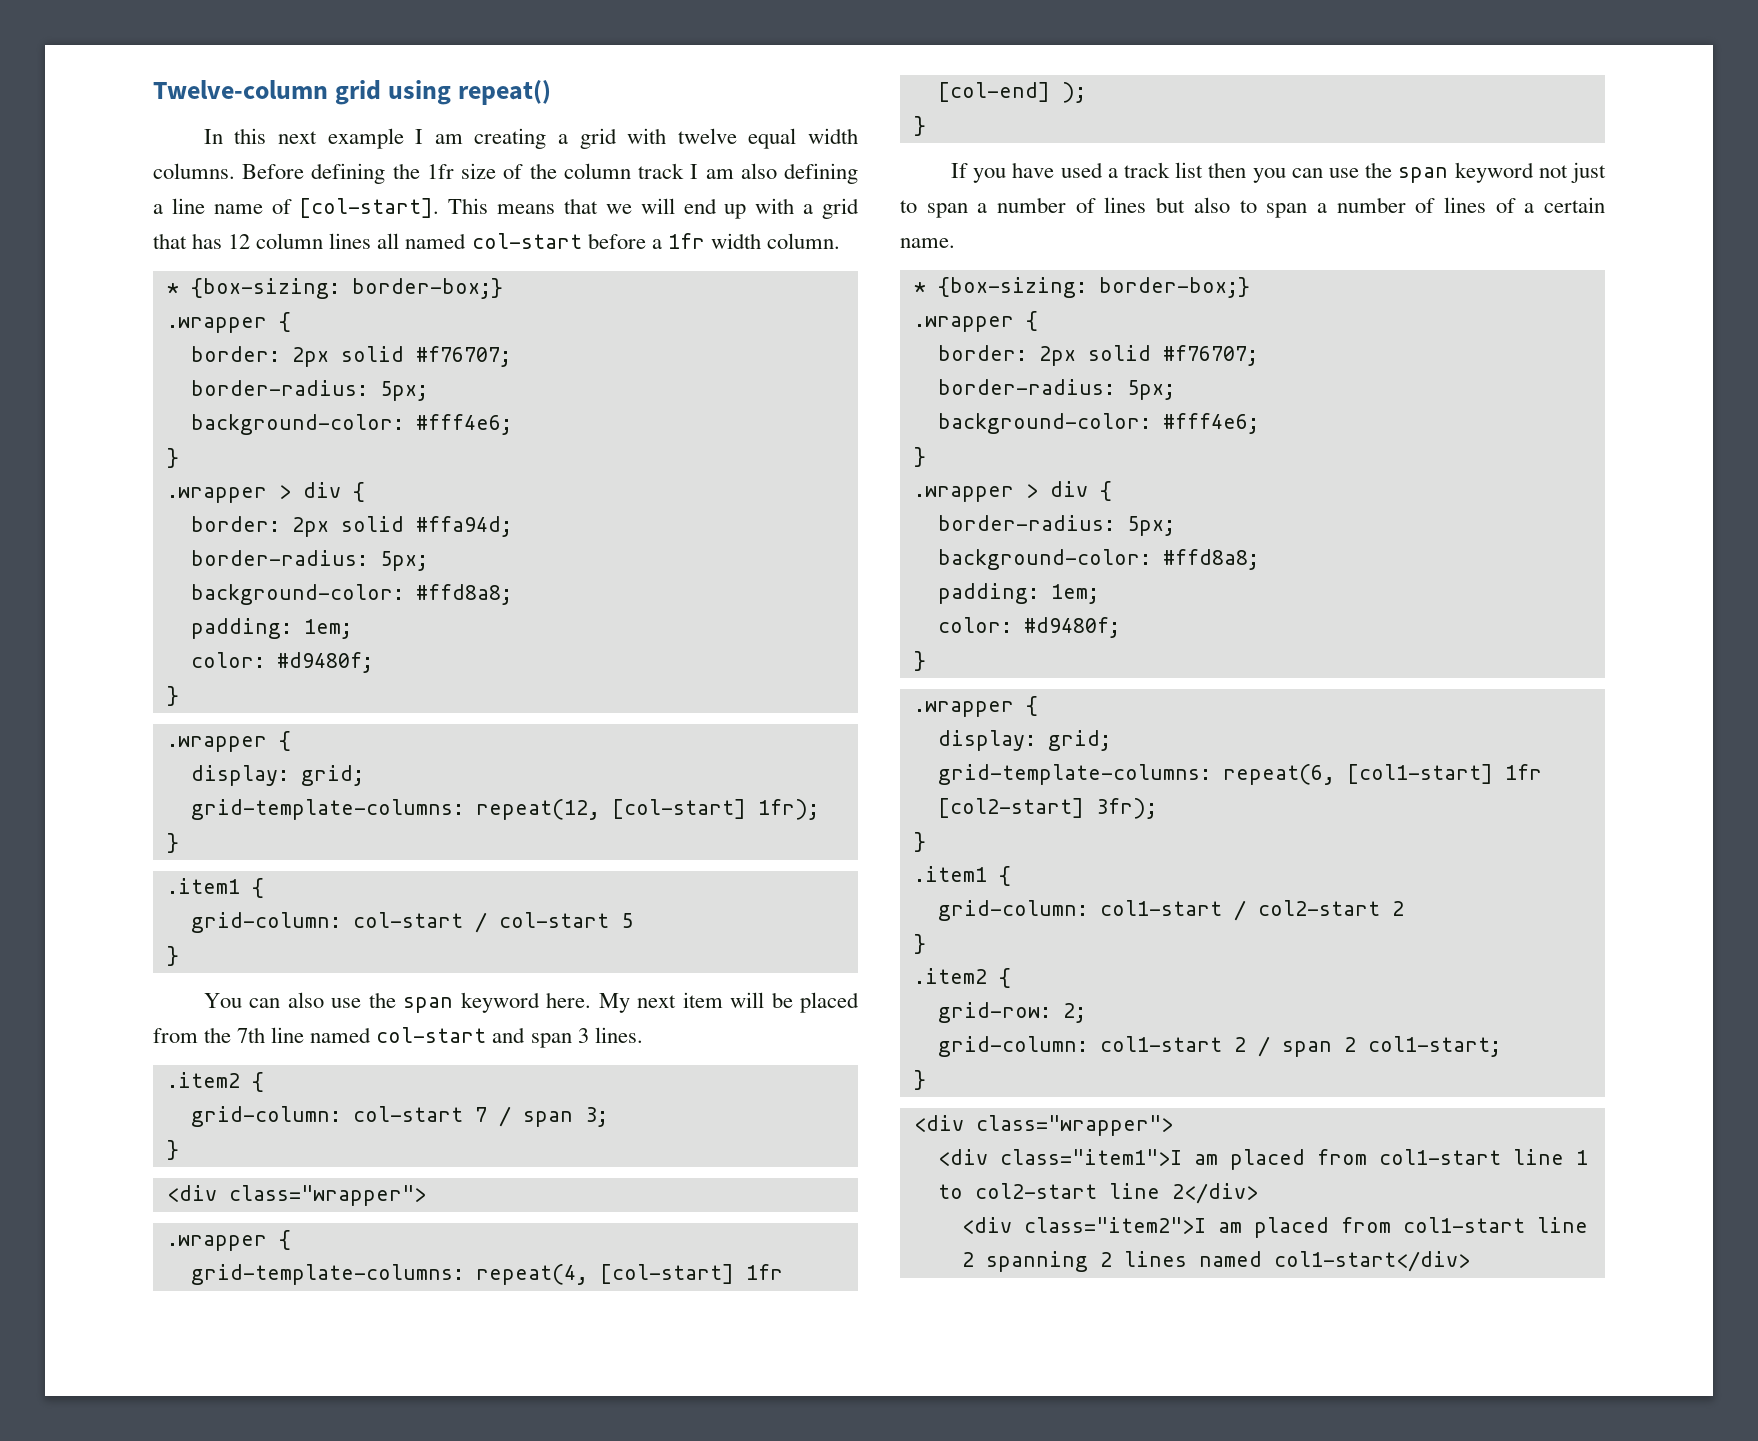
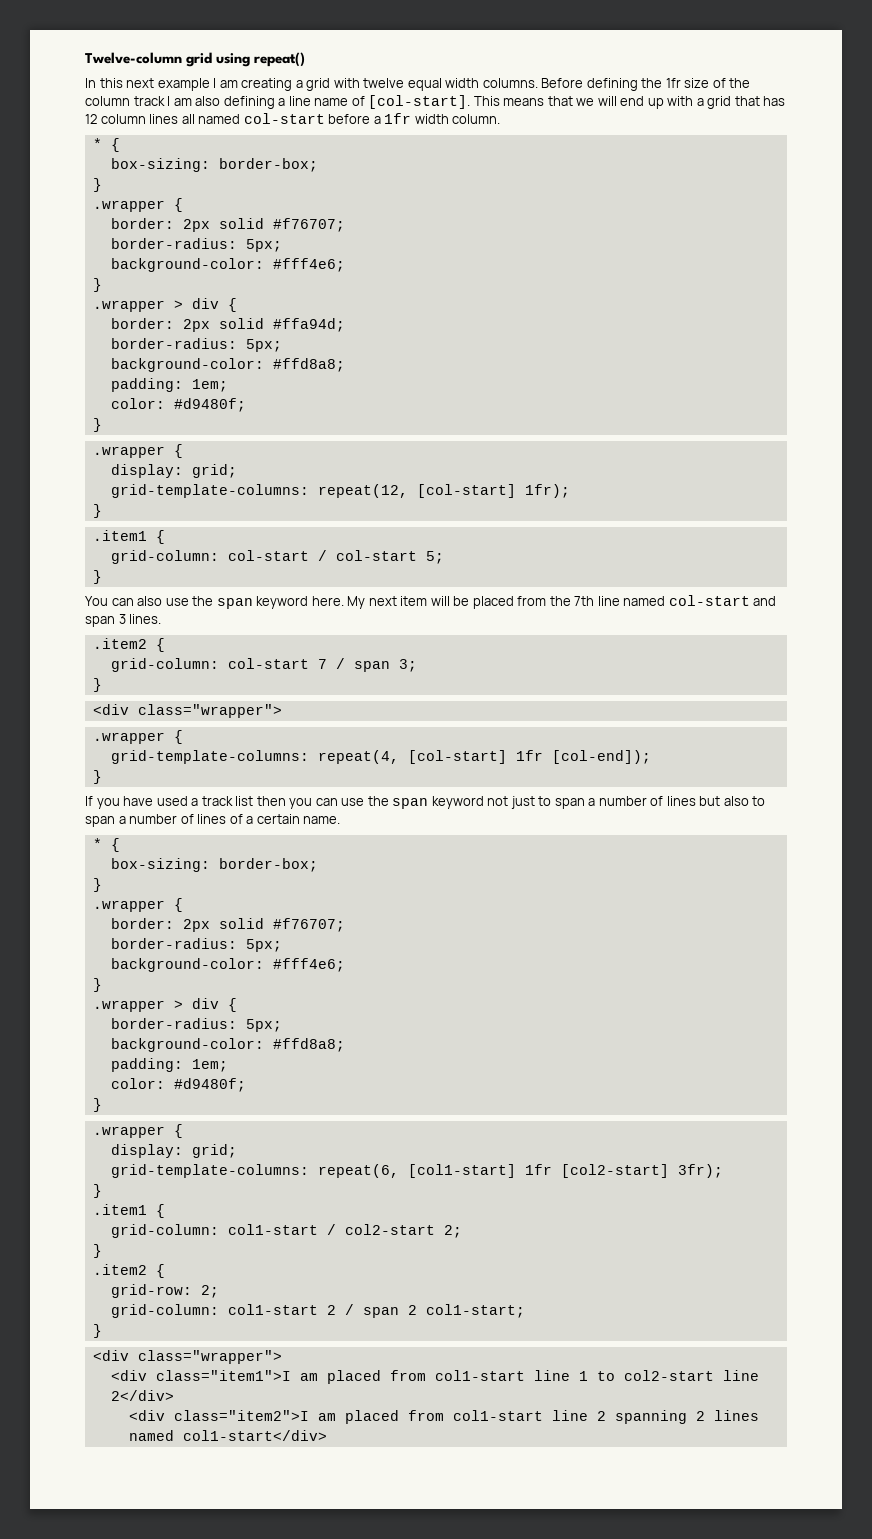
[190,278,503,299] {box-sizing: border-box;} -> [110,138,120,152] [110,158,318,172] [92,178,102,192] { // box-sizing: border-box; // }
[620,913,633,928] 5 -> [425,551,444,564] 5;
[937,82,1086,103] [col-end] ); -> [551,750,651,764] [col-end]);
[937,277,1250,298] {box-sizing: border-box;} -> [110,838,120,852] [110,858,318,872] [92,878,102,892] { // box-sizing: border-box; // }
[1391,901,1404,916] 2 -> [443,1225,462,1238] 2;

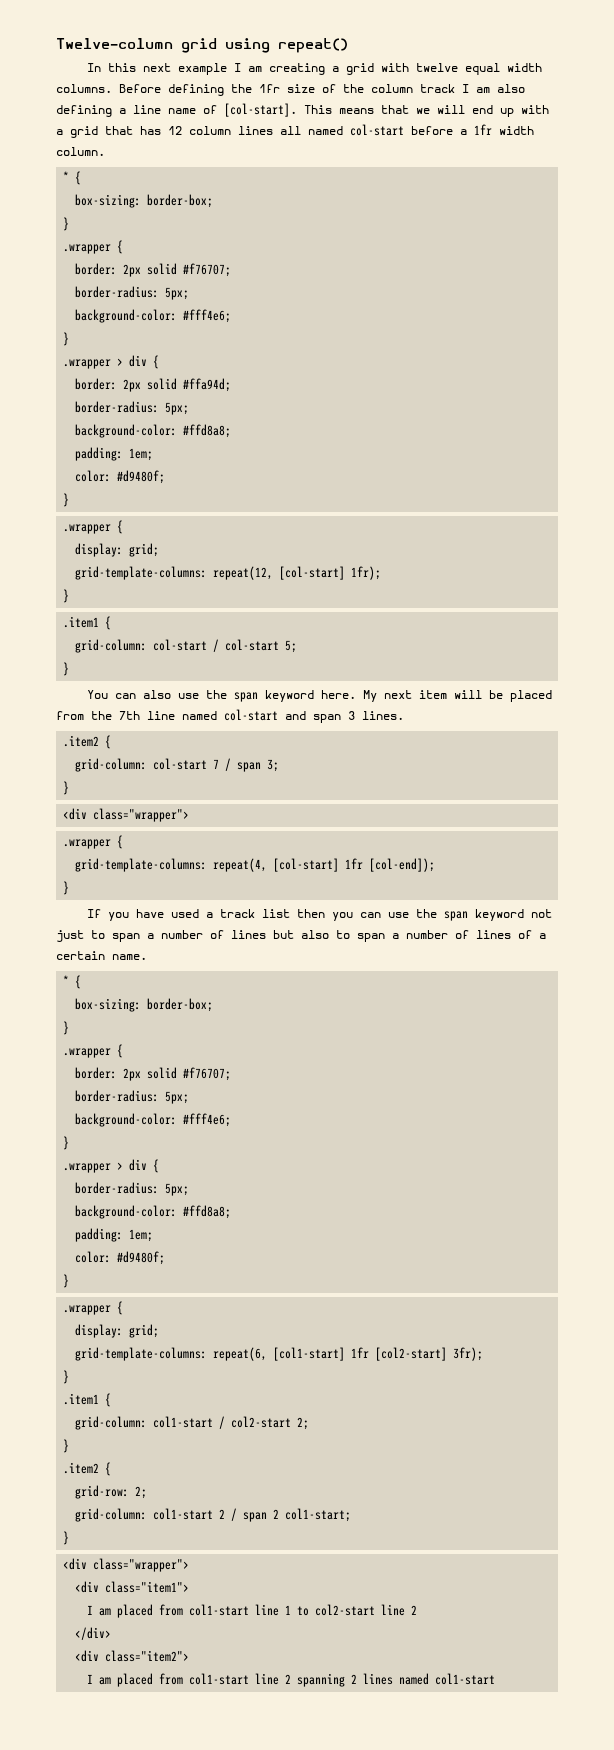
[155,1370,291,1381] class="item1">I -> [105,1581,190,1593] [87,1605,94,1615] class="item1"> // I
[110,1390,174,1401] [128,1410,309,1421] 2</div> // <div class="item2">I -> [411,1605,418,1615] [75,1627,112,1640] [75,1650,190,1662] [87,1674,94,1684] 2 // </div> // <div class="item2"> // I
[182,1430,327,1441] col1-start</div> -> [435,1673,496,1685] col1-start

